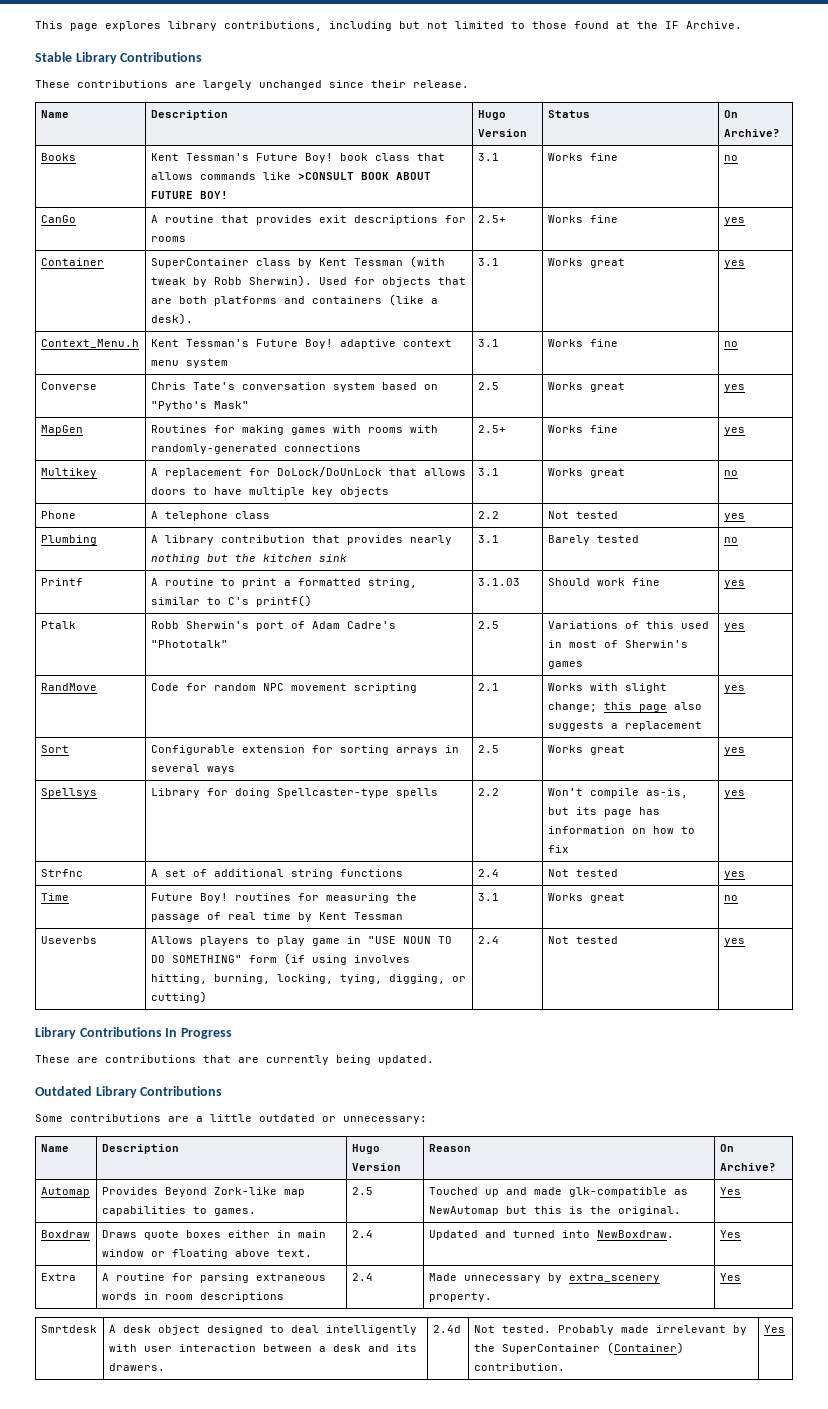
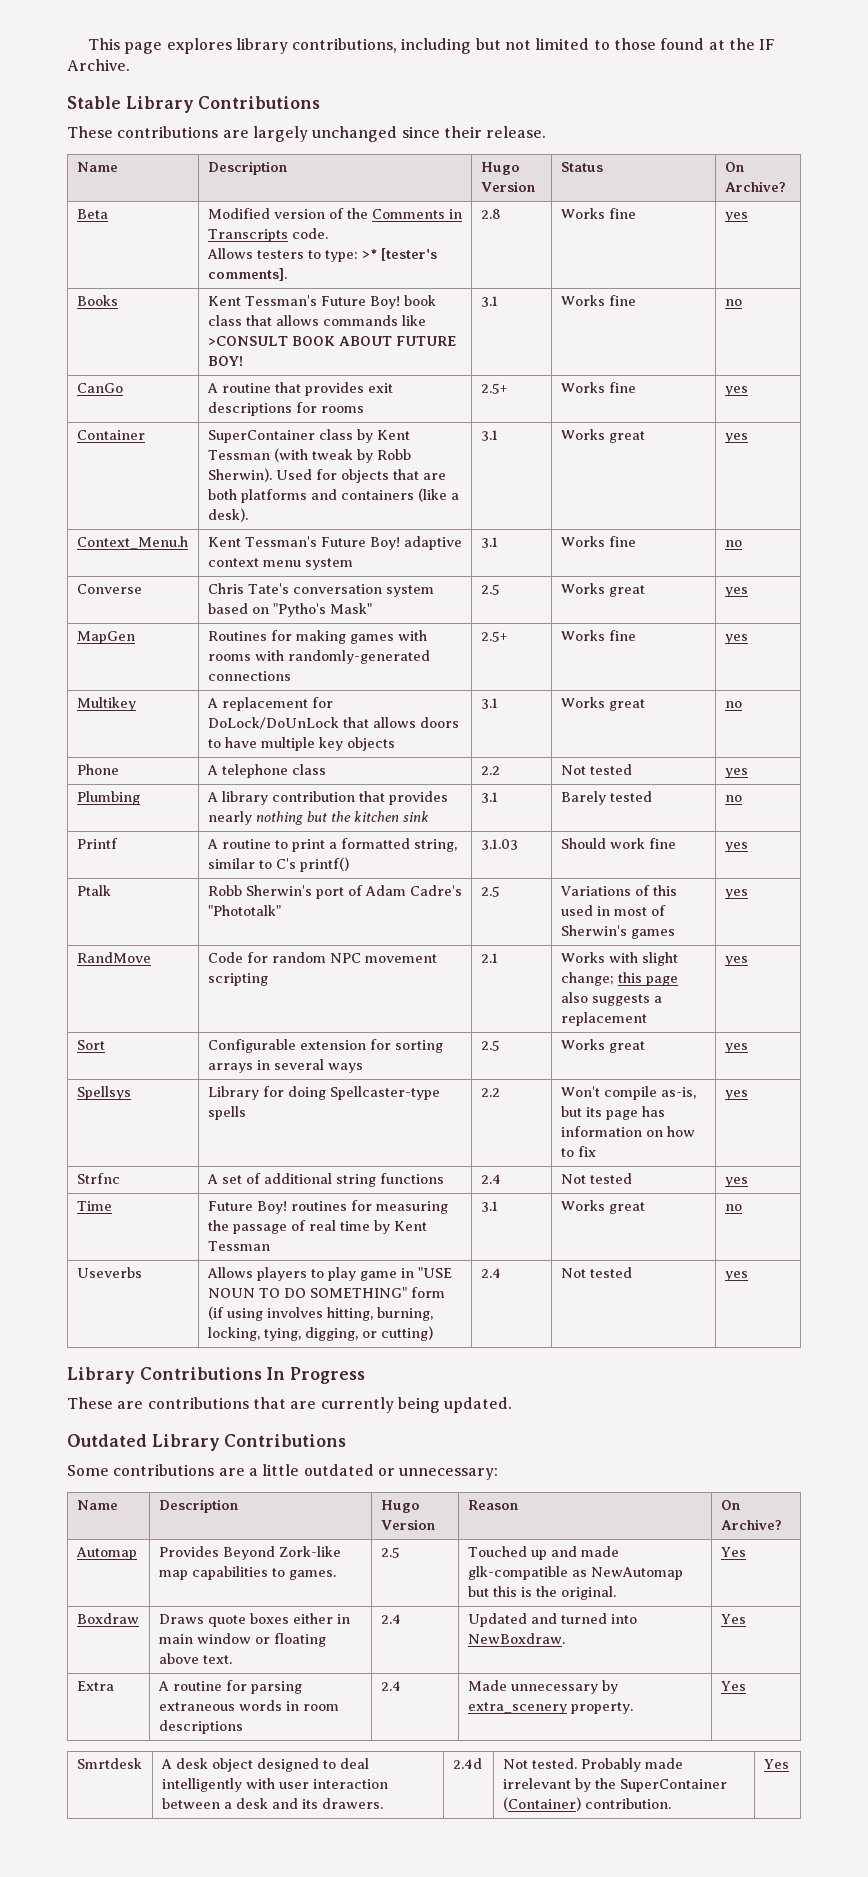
(780, 133) none -> [76,209,108,219] [207,208,462,219] [207,228,328,242] [206,248,437,262] [207,268,287,281] [480,209,501,219] [560,208,636,219] [724,212,748,222] // Beta | Modified version of the Comments in Transcripts code. // Allows testers to type: >* [tester's comments]. | 2.8 | Works fine | yes

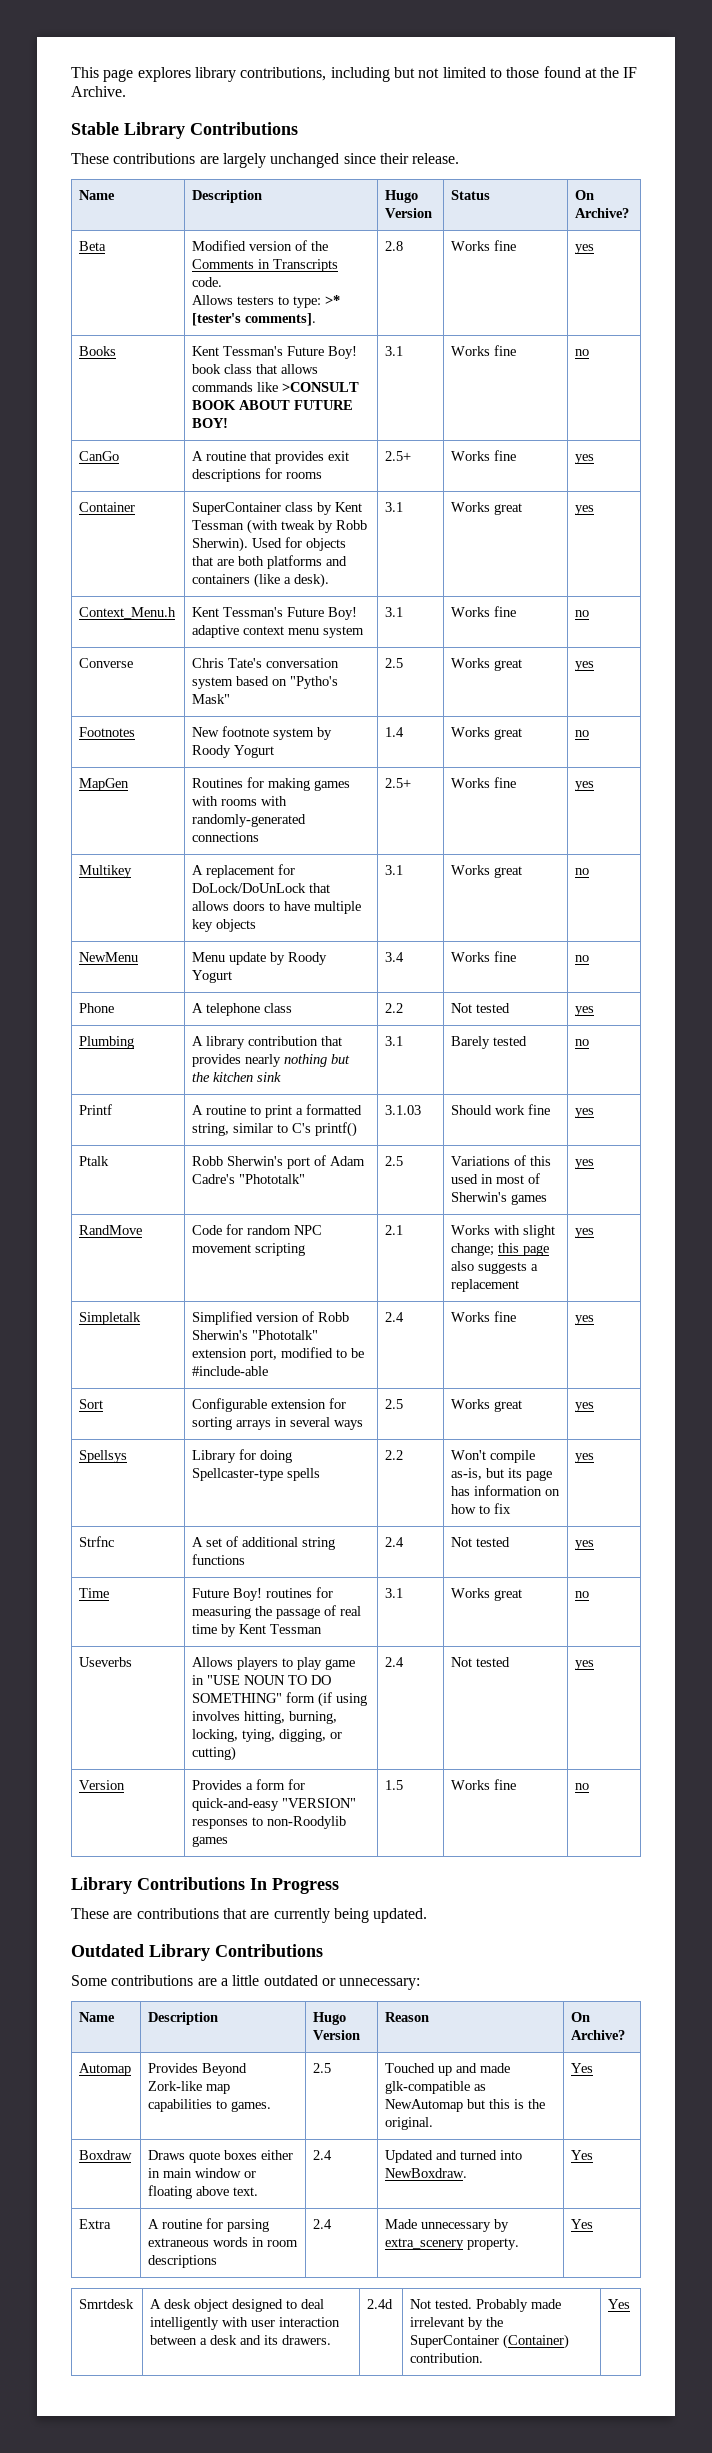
(748, 592) none -> [79,727,136,737] [192,726,333,740] [192,745,275,758] [385,727,405,737] [451,727,523,740] [575,730,590,737] // Footnotes | New footnote system by Roody Yogurt | 1.4 | Works great | no
(742, 704) none -> [79,952,139,962] [192,952,328,965] [192,970,233,983] [385,952,405,962] [451,951,517,962] [575,955,590,962] // NewMenu | Menu update by Roody Yogurt | 3.4 | Works fine | no
(748, 961) none -> [79,1312,142,1325] [192,1311,350,1325] [192,1330,319,1340] [192,1347,365,1361] [192,1366,269,1376] [385,1312,405,1322] [451,1311,517,1322] [575,1315,595,1325] // Simpletalk | Simplified version of Robb Sherwin's "Phototalk" extension port, modified to be #include-able | 2.4 | Works fine | yes
(748, 1276) none -> [79,1780,126,1790] [192,1779,306,1790] [192,1798,357,1811] [192,1816,347,1829] [192,1836,229,1847] [385,1780,404,1790] [451,1779,517,1790] [575,1783,590,1790] // Version | Provides a form for quick-and-easy "VERSION" responses to non-Roodylib games | 1.5 | Works fine | no

